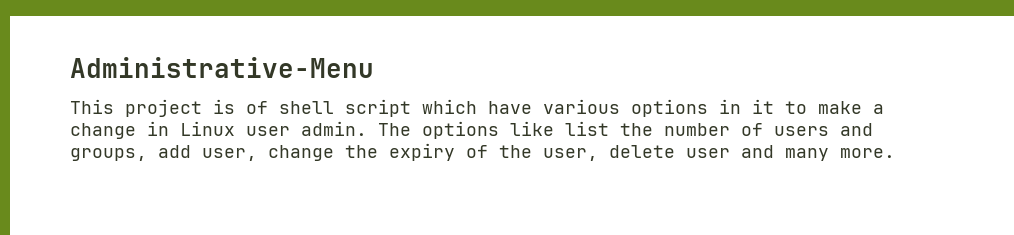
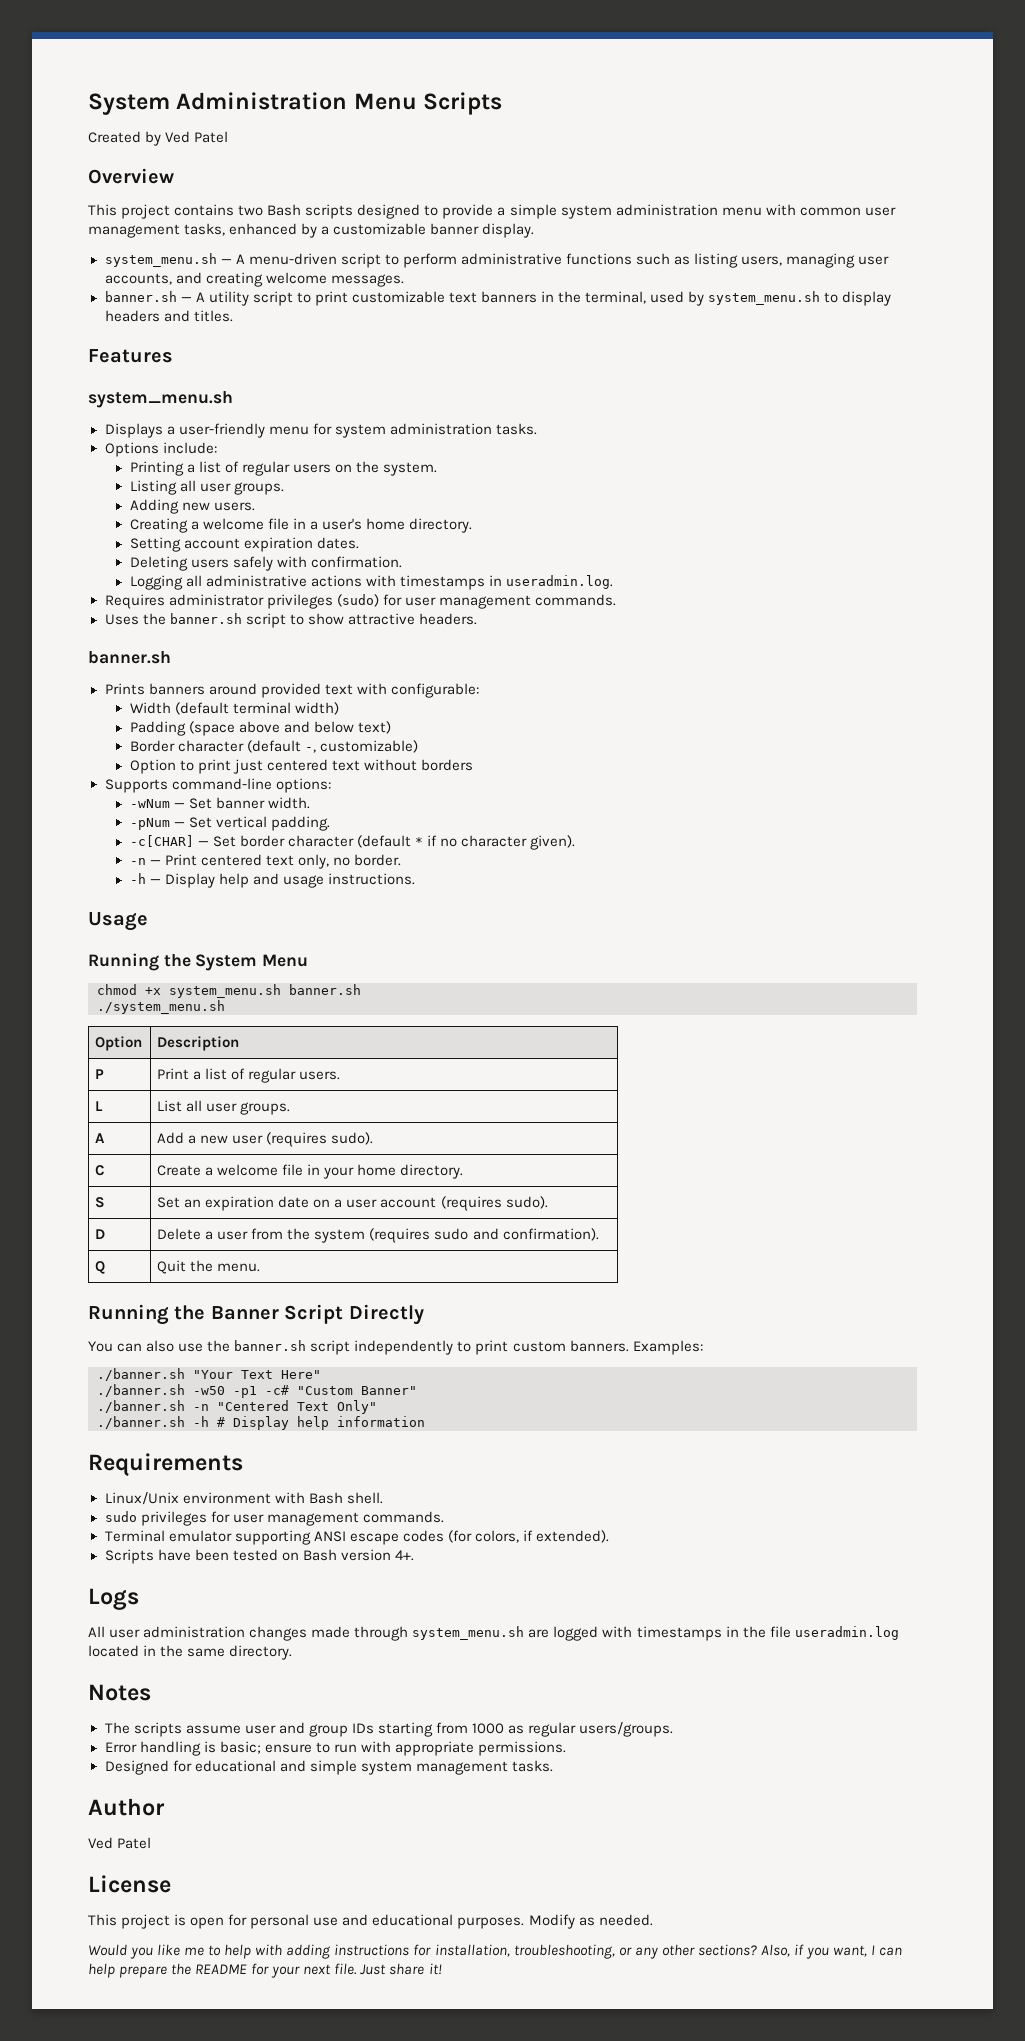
[70,57,374,78] [70,99,884,117] [70,121,873,139] [70,143,895,161] Administrative-Menu // This project is of shell script which have various options in it to make a change in Linux user admin. The options like list the number of users and groups, add user, change the expiry of the user, delete user and many more. -> [88,92,503,115] [88,131,229,146] [88,168,174,184] [88,204,896,219] [88,223,535,238] [104,253,890,268] [104,272,404,287] [104,291,892,306] [104,310,233,322] [88,349,173,363] [88,391,233,408] [104,423,537,438] [104,442,217,457] [129,461,438,476] [129,480,285,495] [129,499,256,514] [129,518,473,533] [129,537,360,552] [129,556,403,571] [129,575,614,590] [104,594,616,609] [104,613,477,628] [88,651,171,664] [104,683,479,698] [129,702,340,715] [129,721,392,736] [129,740,419,753] [129,759,474,774] [104,778,331,793] [129,797,311,809] [129,816,331,831] [129,835,576,850] [129,854,402,869] [129,873,416,888] [88,912,148,931] [88,953,309,971] [97,984,361,998] [97,1000,225,1014] [95,1036,143,1051] [157,1036,240,1051] [95,1069,105,1079] [157,1068,341,1083] [95,1101,104,1111] [157,1100,291,1115] [95,1133,106,1143] [157,1132,374,1147] [95,1165,106,1176] [157,1164,464,1179] [95,1197,106,1208] [157,1196,548,1211] [95,1229,106,1239] [157,1228,599,1243] [95,1261,106,1274] [157,1260,261,1274] [88,1304,424,1325] [88,1340,703,1355] [97,1368,321,1381] [97,1384,417,1398] [97,1400,377,1414] [97,1416,425,1430] [88,1453,243,1476] [104,1492,383,1505] [104,1511,444,1526] [104,1530,609,1545] [104,1549,414,1564] [88,1588,139,1610] [88,1626,899,1641] [88,1645,293,1660] [88,1684,151,1701] [104,1722,674,1737] [104,1741,566,1756] [104,1760,553,1775] [88,1798,165,1816] [88,1837,152,1849] [88,1875,171,1893] [88,1914,653,1929] [88,1944,903,1959] [88,1963,442,1978] System Administration Menu Scripts // Created by Ved Patel // Overview // This project contains two Bash scripts designed to provide a simple system administration menu with common user management tasks, enhanced by a customizable banner display. // system_menu.sh — A menu-driven script to perform administrative functions such as listing users, managing user accounts, and creating welcome messages. // banner.sh — A utility script to print customizable text banners in the terminal, used by system_menu.sh to display headers and titles. // Features // system_menu.sh // Displays a user-friendly menu for system administration tasks. // Options include: // Printing a list of regular users on the system. // Listing all user groups. // Adding new users. // Creating a welcome file in a user's home directory. // Setting account expiration dates. // Deleting users safely with confirmation. // Logging all administrative actions with timestamps in useradmin.log. // Requires administrator privileges (sudo) for user management commands. // Uses the banner.sh script to show attractive headers. // banner.sh // Prints banners around provided text with configurable: // Width (default terminal width) // Padding (space above and below text) // Border character (default -, customizable) // Option to print just centered text without borders // Supports command-line options: // -wNum — Set banner width. // -pNum — Set vertical padding. // -c[CHAR] — Set border character (default * if no character given). // -n — Print centered text only, no border. // -h — Display help and usage instructions. // Usage // Running the System Menu // chmod +x system_menu.sh banner.sh // ./system_menu.sh // Option | Description // P | Print a list of regular users. // L | List all user groups. // A | Add a new user (requires sudo). // C | Create a welcome file in your home directory. // S | Set an expiration date on a user account (requires sudo). // D | Delete a user from the system (requires sudo and confirmation). // Q | Quit the menu. // Running the Banner Script Directly // You can also use the banner.sh script independently to print custom banners. Examples: // ./banner.sh "Your Text Here" // ./banner.sh -w50 -p1 -c# "Custom Banner" // ./banner.sh -n "Centered Text Only" // ./banner.sh -h # Display help information // Requirements // Linux/Unix environment with Bash shell. // sudo privileges for user management commands. // Terminal emulator supporting ANSI escape codes (for colors, if extended). // Scripts have been tested on Bash version 4+. // Logs // All user administration changes made through system_menu.sh are logged with timestamps in the file useradmin.log located in the same directory. // Notes // The scripts assume user and group IDs starting from 1000 as regular users/groups. // Error handling is basic; ensure to run with appropriate permissions. // Designed for educational and simple system management tasks. // Author // Ved Patel // License // This project is open for personal use and educational purposes. Modify as needed. // Would you like me to help with adding instructions for installation, troubleshooting, or any other sections? Also, if you want, I can help prepare the README for your next file. Just share it!

